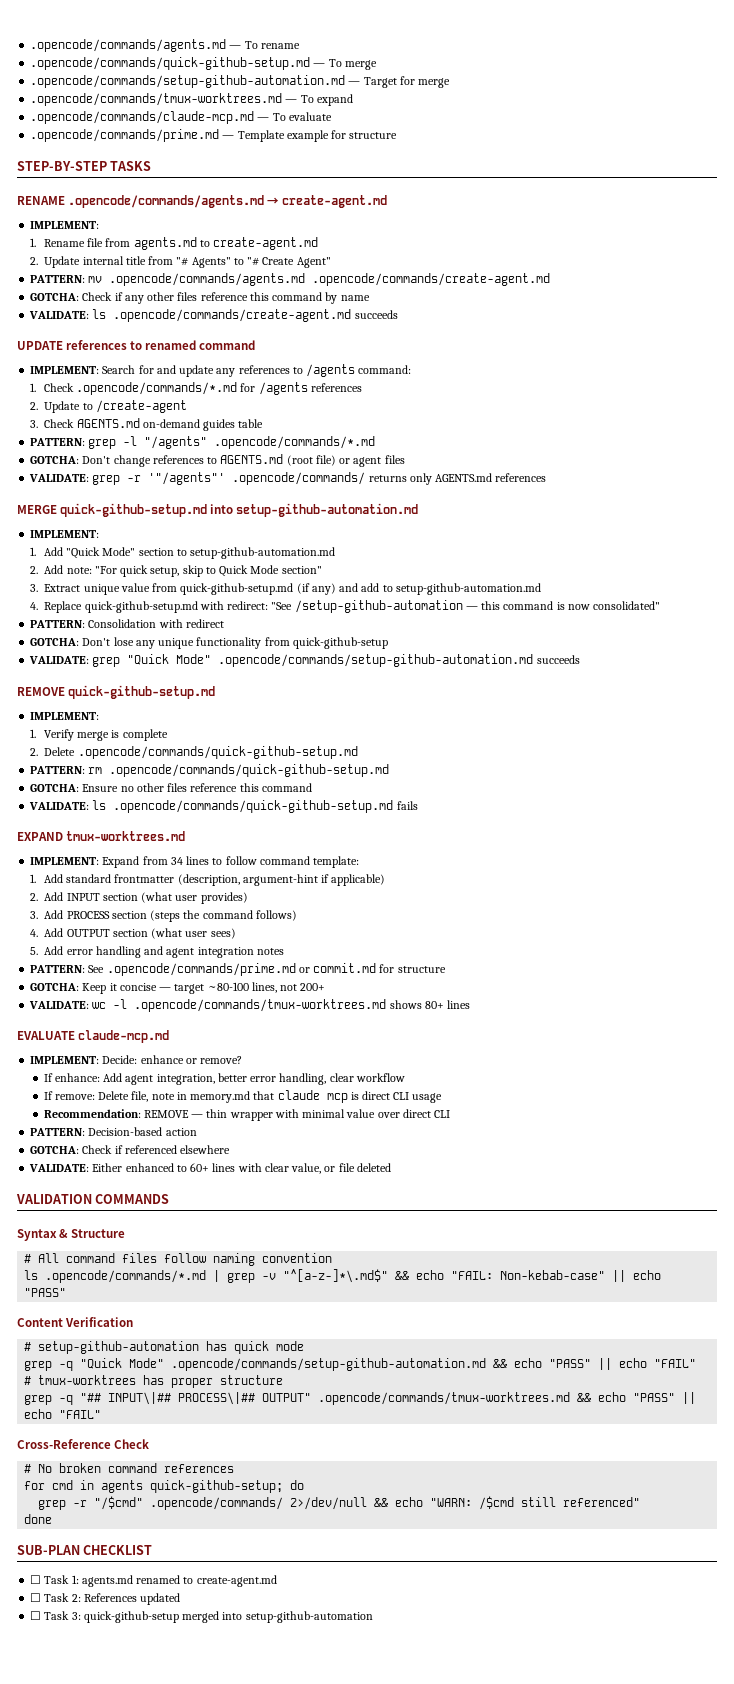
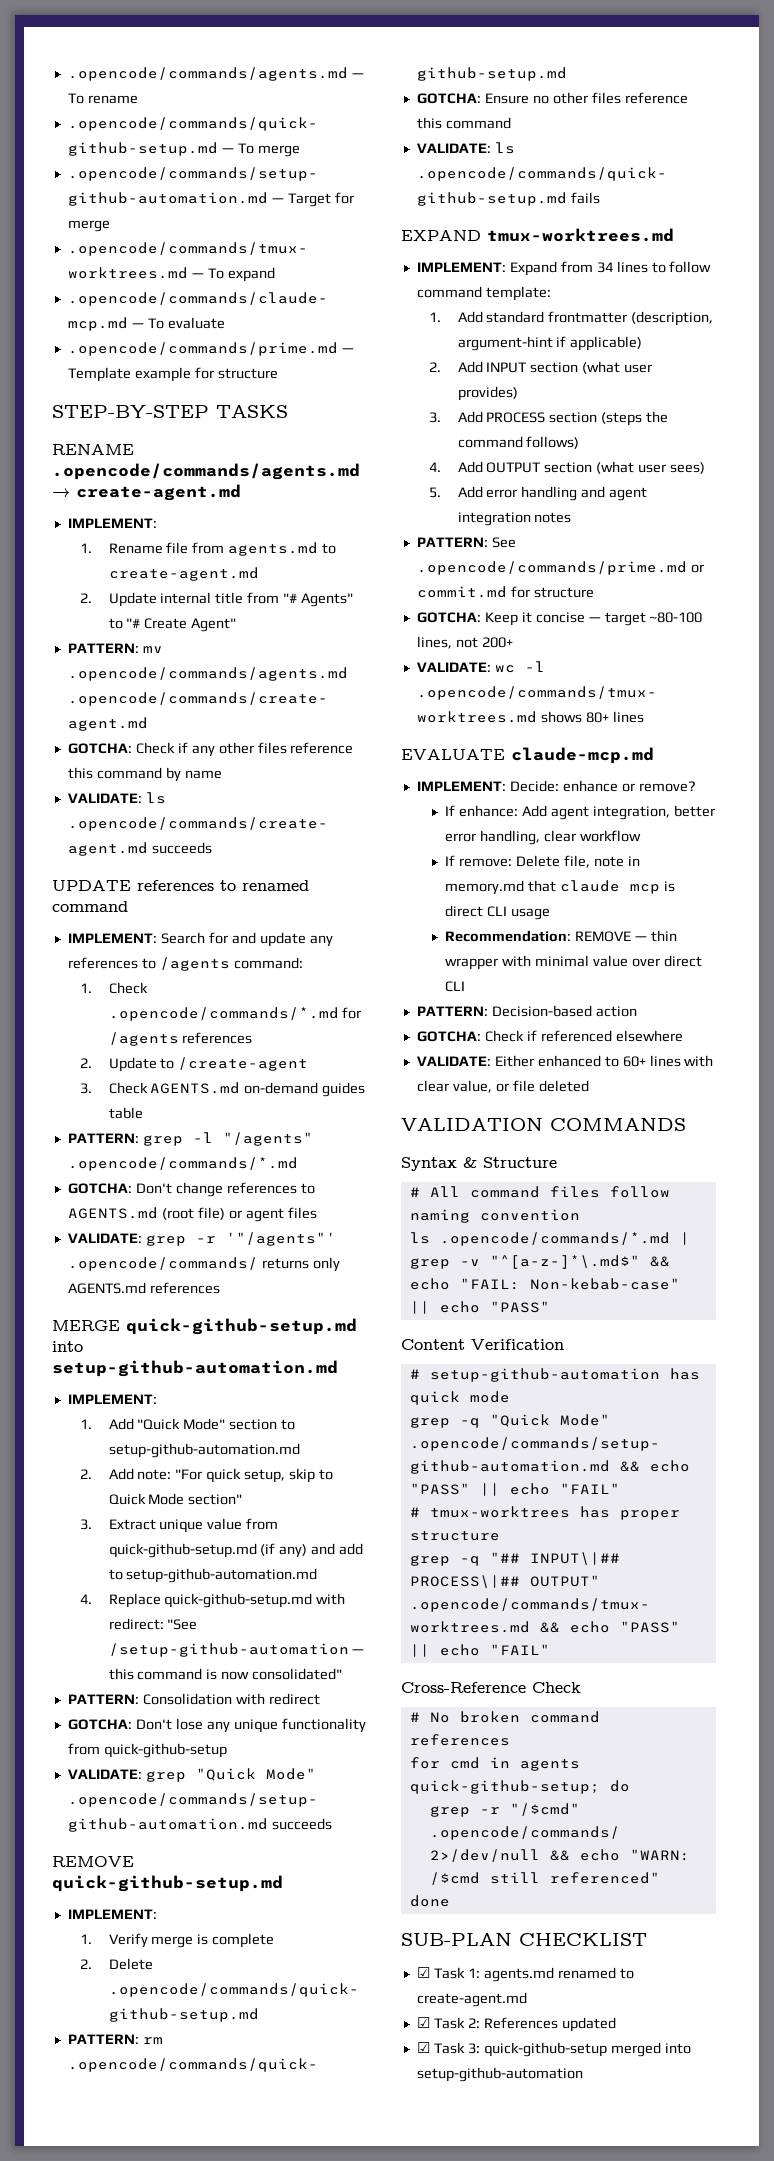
[30,1575,42,1584] ☐ -> [416,1967,430,1978] ☑
[30,1593,42,1602] ☐ -> [416,2017,430,2028] ☑
[30,1611,42,1620] ☐ -> [416,2042,430,2053] ☑

